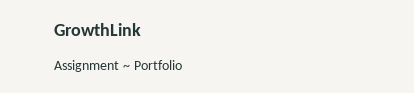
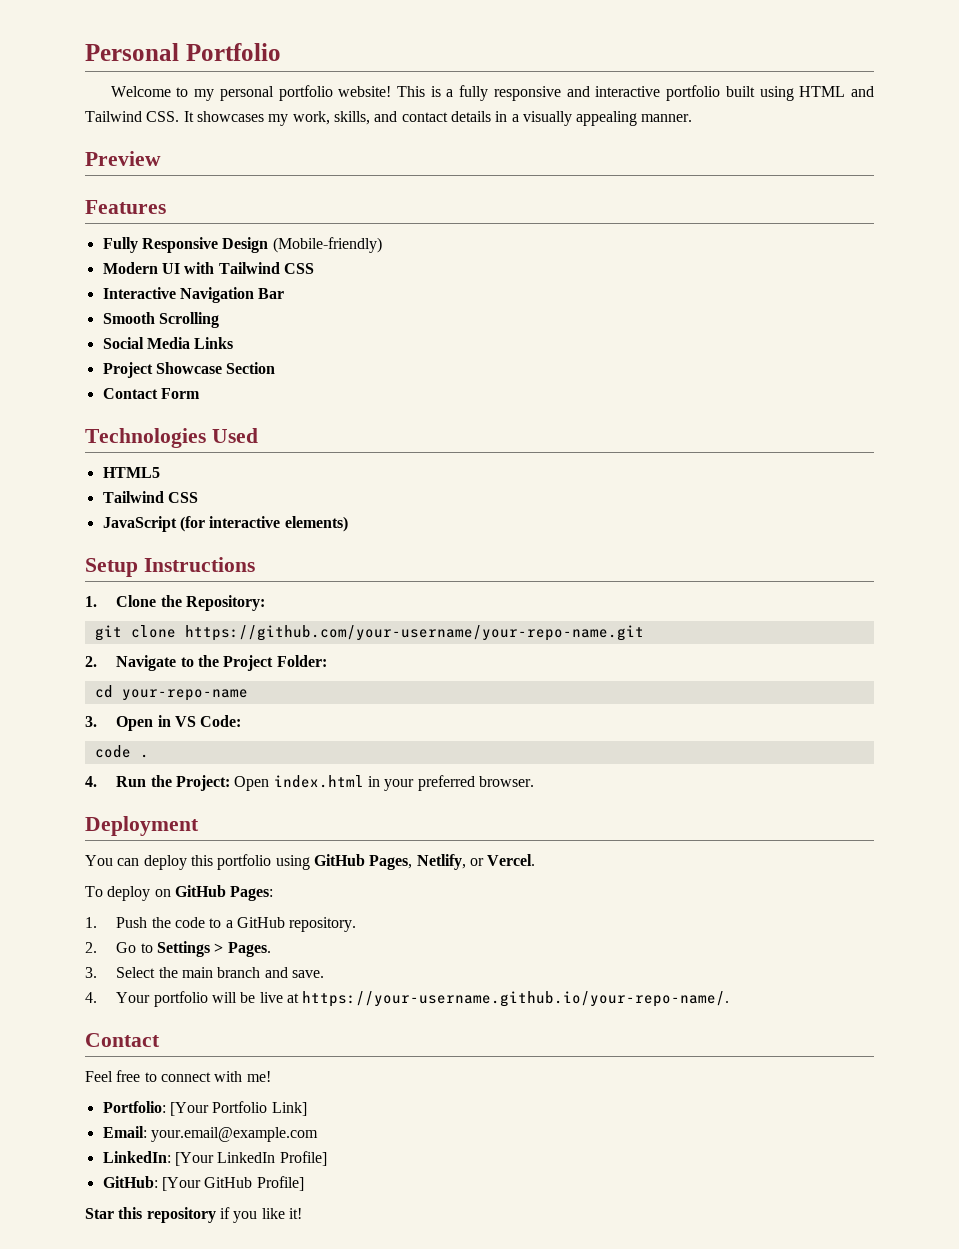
[54,23,141,36] [54,60,182,72] GrowthLink // Assignment ~ Portfolio -> [85,43,281,61] [110,85,875,101] [85,111,693,126] [85,151,161,166] [85,200,166,214] [102,237,382,253] [102,262,314,274] [102,287,285,303] [102,312,219,328] [102,337,234,349] [102,362,276,378] [102,388,200,399] [85,428,258,448] [102,467,160,478] [102,491,198,503] [102,516,348,532] [85,557,255,577] [85,595,266,611] [94,625,644,641] [85,655,327,671] [94,685,248,701] [85,715,242,731] [94,745,149,758] [85,775,535,791] [85,816,199,836] [85,854,536,870] [85,885,274,901] [85,917,357,932] [85,941,271,957] [85,967,325,978] [85,991,730,1007] [85,1033,160,1047] [85,1070,271,1082] [102,1101,307,1116] [102,1126,318,1142] [102,1151,327,1166] [102,1176,304,1191] [85,1207,302,1223] Personal Portfolio // Welcome to my personal portfolio website! This is a fully responsive and interactive portfolio built using HTML and Tailwind CSS. It showcases my work, skills, and contact details in a visually appealing manner. // Preview // Features // Fully Responsive Design (Mobile-friendly) // Modern UI with Tailwind CSS // Interactive Navigation Bar // Smooth Scrolling // Social Media Links // Project Showcase Section // Contact Form // Technologies Used // HTML5 // Tailwind CSS // JavaScript (for interactive elements) // Setup Instructions // 1. Clone the Repository: // git clone https://github.com/your-username/your-repo-name.git // 2. Navigate to the Project Folder: // cd your-repo-name // 3. Open in VS Code: // code . // 4. Run the Project: Open index.html in your preferred browser. // Deployment // You can deploy this portfolio using GitHub Pages, Netlify, or Vercel. // To deploy on GitHub Pages: // 1. Push the code to a GitHub repository. // 2. Go to Settings > Pages. // 3. Select the main branch and save. // 4. Your portfolio will be live at https://your-username.github.io/your-repo-name/. // Contact // Feel free to connect with me! // Portfolio: [Your Portfolio Link] // Email: your.email@example.com // LinkedIn: [Your LinkedIn Profile] // GitHub: [Your GitHub Profile] // Star this repository if you like it!

